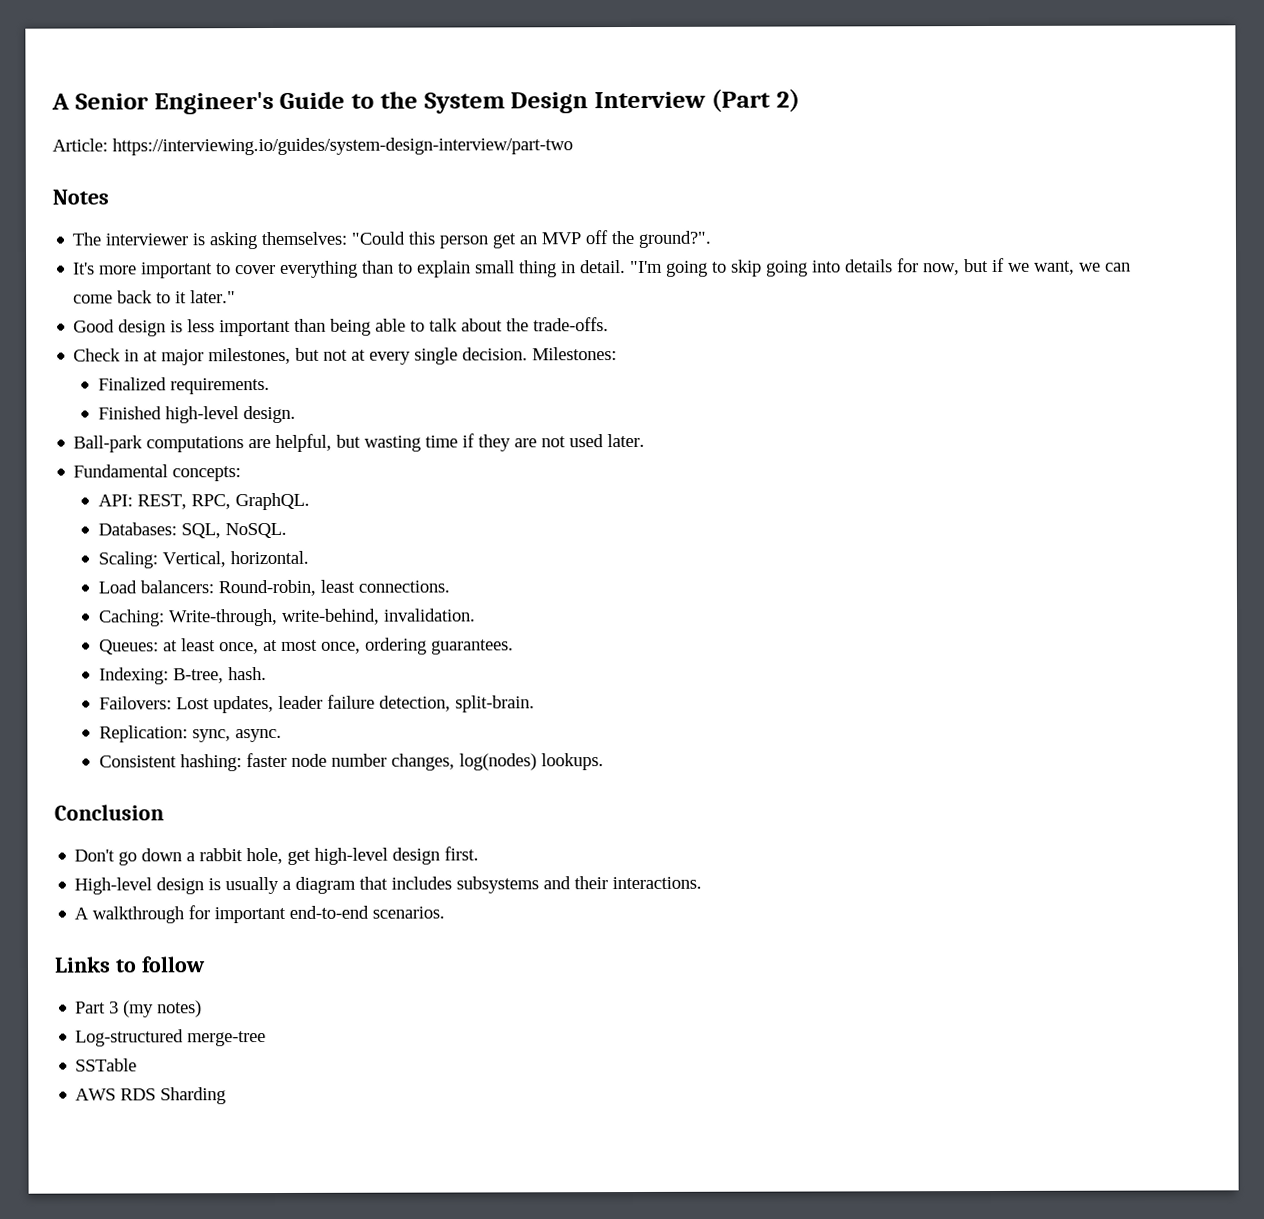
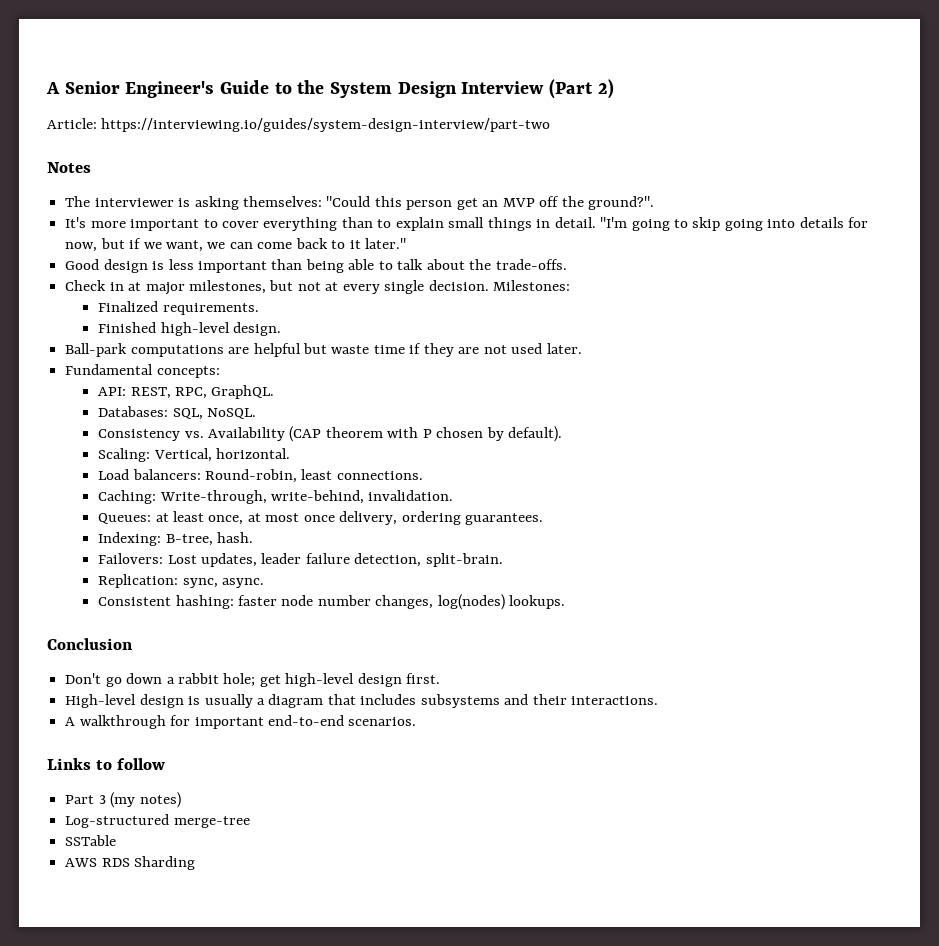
[519,260,558,278] thing -> [487,217,532,231] things
[275,433,422,452] helpful, but wasting -> [253,343,370,357] helpful but waste
(287, 530) none -> [98,426,563,442] // Consistency vs. Availability (CAP theorem with P chosen by default).
[320,641,361,654] once, -> [303,511,398,525] once delivery,
[246,847,284,865] hole, -> [223,673,256,687] hole;

